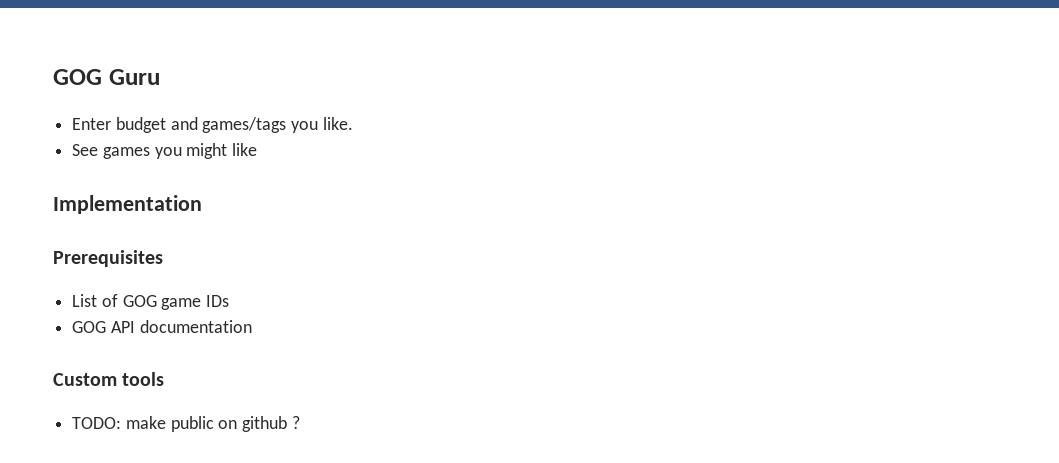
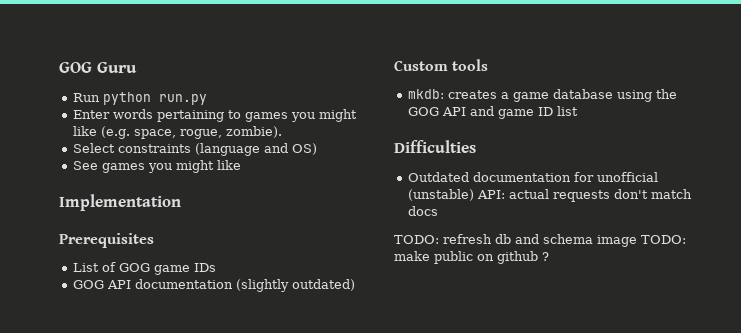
[72,117,353,133] Enter budget and games/tags you like. -> [73,92,208,105] [73,109,358,122] [73,126,283,139] [73,143,318,156] Run python run.py // Enter words pertaining to games you might like (e.g. space, rogue, zombie). // Select constraints (language and OS)
(252, 326) none -> [236,279,356,292] (slightly outdated)
(165, 379) none -> [408,89,678,102] [408,106,579,119] [394,140,476,153] [408,172,659,182] [408,189,693,202] [408,206,439,216] [394,234,637,247] mkdb: creates a game database using the GOG API and game ID list // Difficulties // Outdated documentation for unofficial (unstable) API: actual requests don't match docs // TODO: refresh db and schema image

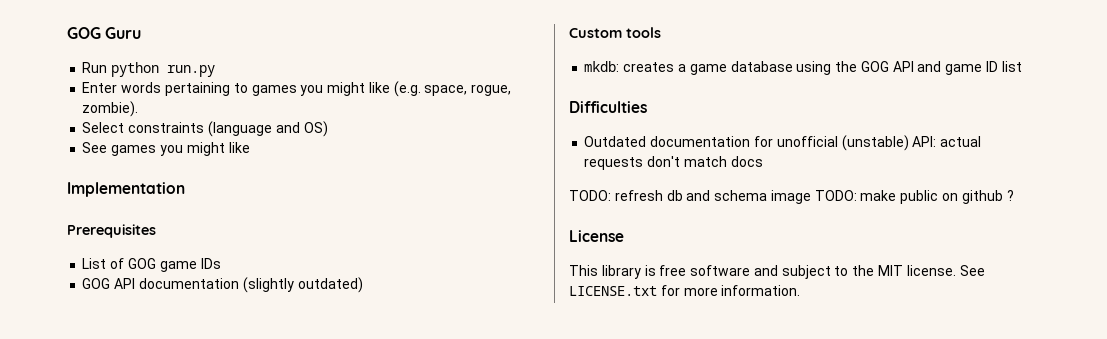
(549, 256) none -> [569,230,624,242] [569,265,985,279] [569,285,801,296] // License // This library is free software and subject to the MIT license. See LICENSE.txt for more information.

